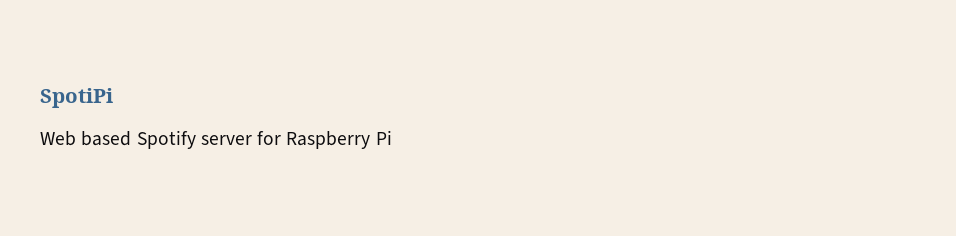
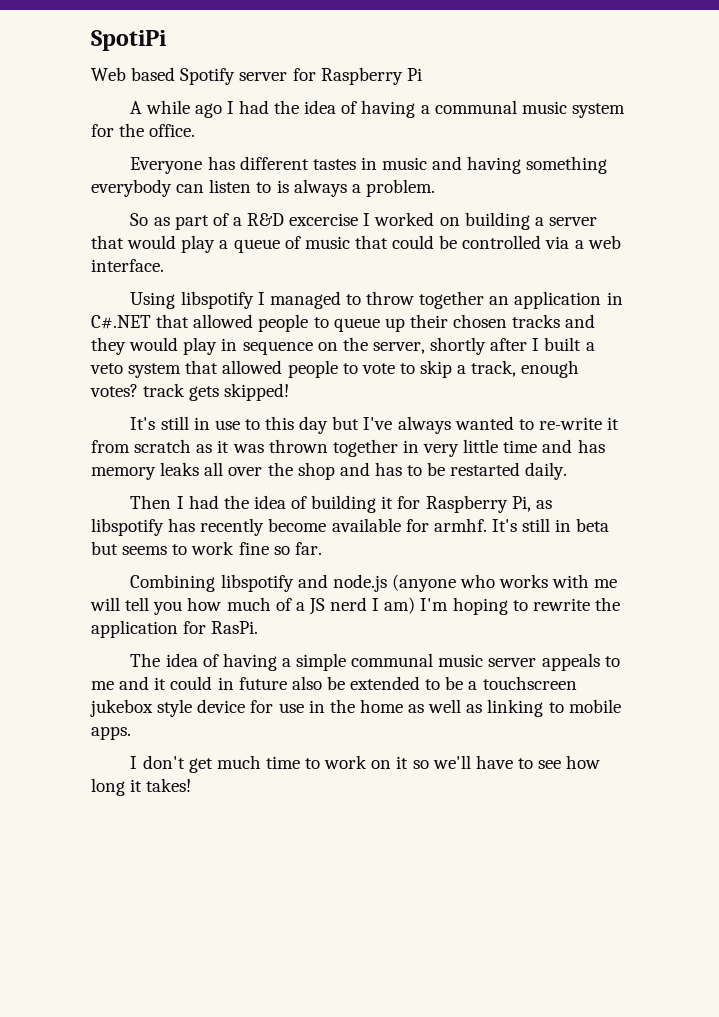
(392, 137) none -> [130,100,625,118] [91,123,196,137] [130,156,608,174] [91,179,435,197] [130,212,597,230] [91,235,621,253] [91,259,164,272] [130,291,623,309] [91,314,596,332] [91,337,595,355] [90,360,580,378] [90,383,290,401] [130,416,620,434] [91,439,605,457] [91,462,568,480] [130,495,552,513] [91,518,610,536] [91,541,322,555] [130,574,618,592] [90,597,620,615] [91,620,259,638] [130,653,620,671] [91,676,577,690] [90,699,621,717] [91,726,131,740] [130,755,601,773] [91,778,192,796] // A while ago I had the idea of having a communal music system for the office. // Everyone has different tastes in music and having something everybody can listen to is always a problem. // So as part of a R&D excercise I worked on building a server that would play a queue of music that could be controlled via a web interface. // Using libspotify I managed to throw together an application in C#.NET that allowed people to queue up their chosen tracks and they would play in sequence on the server, shortly after I built a veto system that allowed people to vote to skip a track, enough votes? track gets skipped! // It's still in use to this day but I've always wanted to re-write it from scratch as it was thrown together in very little time and has memory leaks all over the shop and has to be restarted daily. // Then I had the idea of building it for Raspberry Pi, as libspotify has recently become available for armhf. It's still in beta but seems to work fine so far. // Combining libspotify and node.js (anyone who works with me will tell you how much of a JS nerd I am) I'm hoping to rewrite the application for RasPi. // The idea of having a simple communal music server appeals to me and it could in future also be extended to be a touchscreen jukebox style device for use in the home as well as linking to mobile apps. // I don't get much time to work on it so we'll have to see how long it takes!

